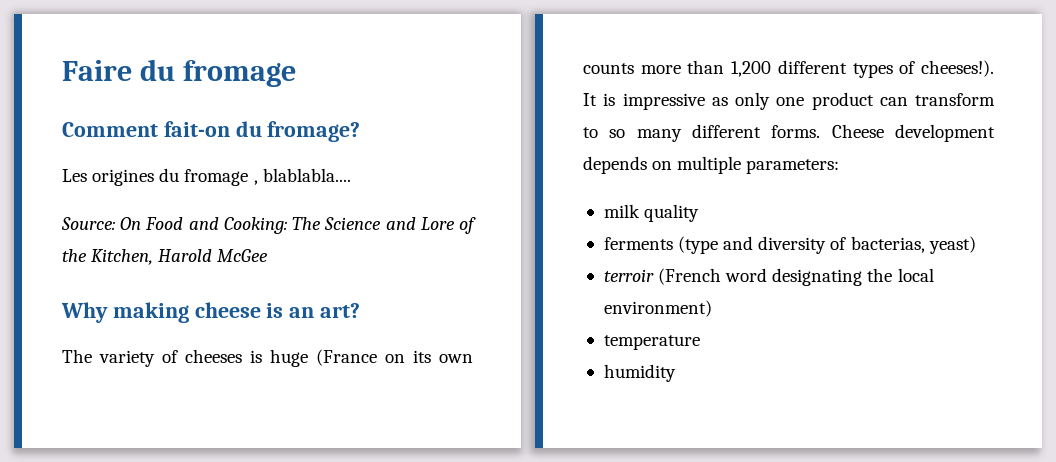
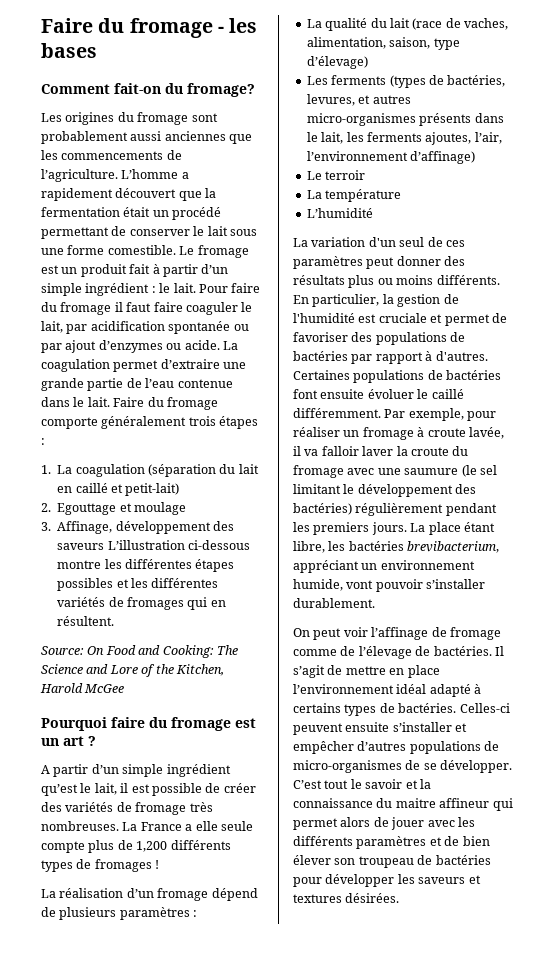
[62,59,297,87] Faire du fromage -> [41,18,258,38] [41,43,97,58] Faire du fromage - les bases
[253,168,351,185] , blablabla.... -> [191,113,218,122] [41,131,253,144] [41,150,182,160] [41,169,189,182] [41,188,217,201] [41,207,222,220] [41,226,257,239] [41,245,249,258] [41,264,229,277] [41,283,261,296] [41,302,253,315] [41,321,249,334] [41,340,238,353] [41,359,247,372] [41,378,233,391] [41,397,218,410] [41,416,259,429] [41,438,45,445] [41,464,259,477] [57,483,180,496] [41,502,186,515] [41,521,234,534] [57,540,250,550] [57,559,235,572] [57,578,219,591] [57,597,226,610] [57,616,115,626] sont probablement aussi anciennes que les commencements de l’agriculture. L’homme a rapidement découvert que la fermentation était un procédé permettant de conserver le lait sous une forme comestible. Le fromage est un produit fait à partir d’un simple ingrédient : le lait. Pour faire du fromage il faut faire coaguler le lait, par acidification spontanée ou par ajout d’enzymes ou acide. La coagulation permet d’extraire une grande partie de l’eau contenue dans le lait. Faire du fromage comporte généralement trois étapes : // 1. La coagulation (séparation du lait en caillé et petit-lait) // 2. Egouttage et moulage // 3. Affinage, développement des saveurs L’illustration ci-dessous montre les différentes étapes possibles et les différentes variétés de fromages qui en résultent.
[61,302,361,323] [62,349,473,367] [583,60,994,78] [583,92,995,110] [583,124,995,142] [583,156,840,174] [603,204,700,222] [603,236,976,254] [603,268,934,286] [603,300,712,317] [603,335,700,350] [603,364,676,382] Why making cheese is an art? // The variety of cheeses is huge (France on its own counts more than 1,200 different types of cheeses!). It is impressive as only one product can transform to so many different forms. Cheese development depends on multiple parameters: // milk quality // ferments (type and diversity of bacterias, yeast) // terroir (French word designating the local environment) // temperature // humidity -> [41,717,256,731] [41,736,96,746] [41,764,231,777] [41,783,256,796] [41,802,213,815] [41,821,253,831] [41,840,231,853] [41,859,160,872] [41,888,258,901] [41,907,198,920] [306,18,508,31] [306,37,460,50] [306,56,368,69] [306,75,506,88] [306,94,411,106] [306,113,504,126] [306,132,502,145] [306,151,476,164] [306,170,366,180] [306,189,402,202] [306,208,373,218] [293,237,465,247] [293,256,466,269] [293,275,500,288] [293,294,459,307] [293,313,507,326] [293,332,466,345] [293,351,488,364] [293,370,502,383] [293,389,464,399] [293,408,497,421] [293,427,504,440] [293,446,469,456] [293,465,497,478] [293,484,477,497] [293,503,497,516] [293,522,495,535] [293,541,500,553] [293,560,475,573] [293,579,486,592] [293,598,375,608] [293,627,501,640] [293,646,504,659] [293,665,440,678] [293,684,482,697] [293,703,510,716] [293,722,468,735] [293,741,500,754] [293,760,513,773] [293,779,431,789] [293,798,513,811] [293,817,475,830] [293,836,490,849] [293,855,491,868] [293,874,481,887] [293,893,400,903] Pourquoi faire du fromage est un art ? // A partir d’un simple ingrédient qu’est le lait, il est possible de créer des variétés de fromage très nombreuses. La France a elle seule compte plus de 1,200 différents types de fromages ! // La réalisation d’un fromage dépend de plusieurs paramètres : // La qualité du lait (race de vaches, alimentation, saison, type d’élevage) // Les ferments (types de bactéries, levures, et autres micro-organismes présents dans le lait, les ferments ajoutes, l’air, l’environnement d’affinage) // Le terroir // La température // L’humidité // La variation d'un seul de ces paramètres peut donner des résultats plus ou moins différents. En particulier, la gestion de l'humidité est cruciale et permet de favoriser des populations de bactéries par rapport à d'autres. Certaines populations de bactéries font ensuite évoluer le caillé différemment. Par exemple, pour réaliser un fromage à croute lavée, il va falloir laver la croute du fromage avec une saumure (le sel limitant le développement des bactéries) régulièrement pendant les premiers jours. La place étant libre, les bactéries brevibacterium, appréciant un environnement humide, vont pouvoir s’installer durablement. // On peut voir l’affinage de fromage comme de l’élevage de bactéries. Il s’agit de mettre en place l’environnement idéal adapté à certains types de bactéries. Celles-ci peuvent ensuite s’installer et empêcher d’autres populations de micro-organismes de se développer. C’est tout le savoir et la connaissance du maitre affineur qui permet alors de jouer avec les différents paramètres et de bien élever son troupeau de bactéries pour développer les saveurs et textures désirées.

